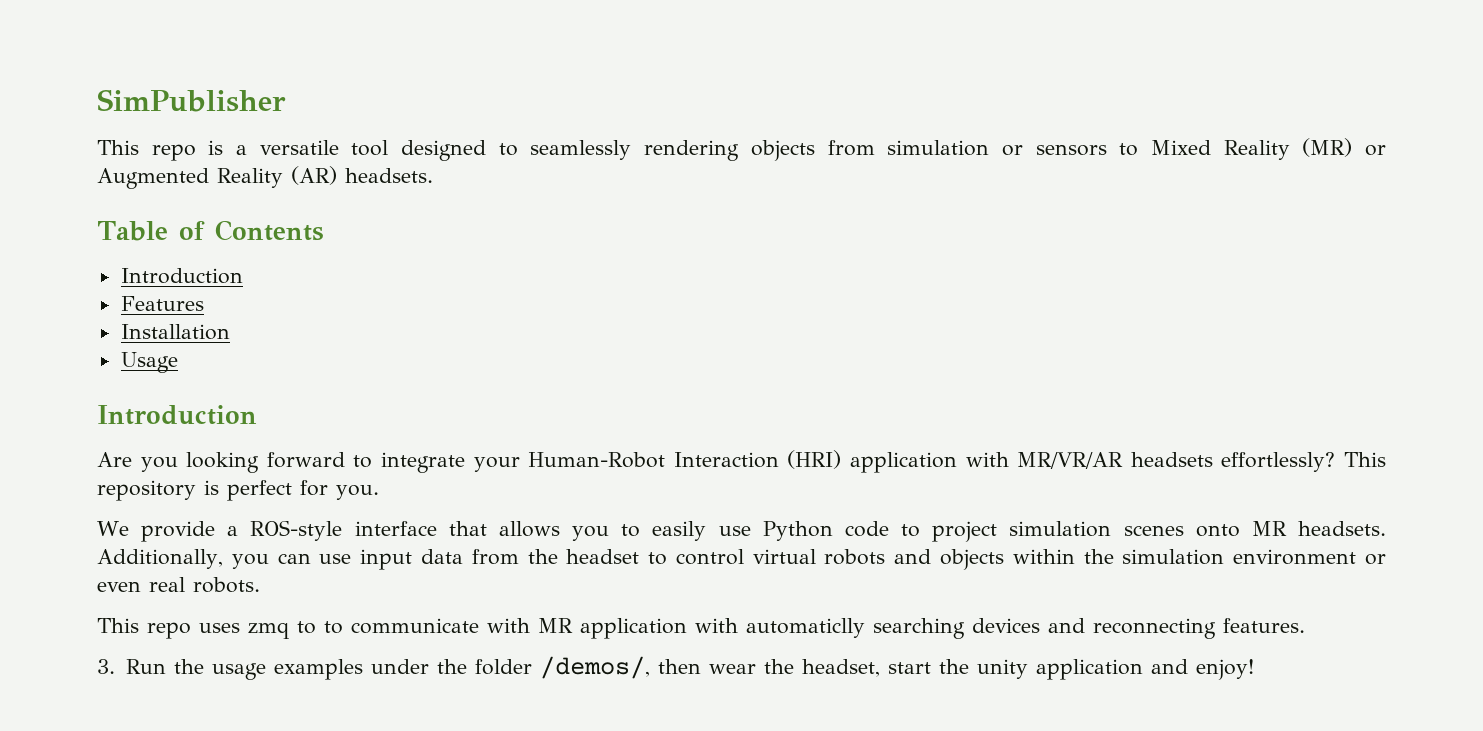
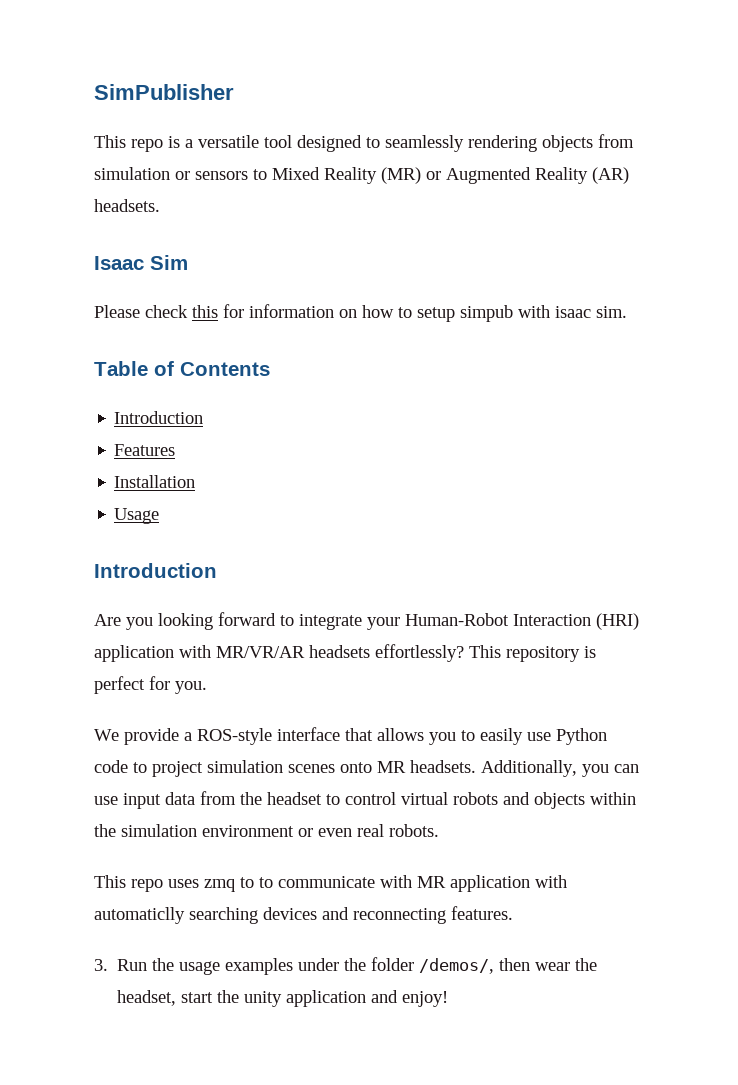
(433, 175) none -> [94,255,188,270] [94,304,627,322] // Isaac Sim // Please check this for information on how to setup simpub with isaac sim.

